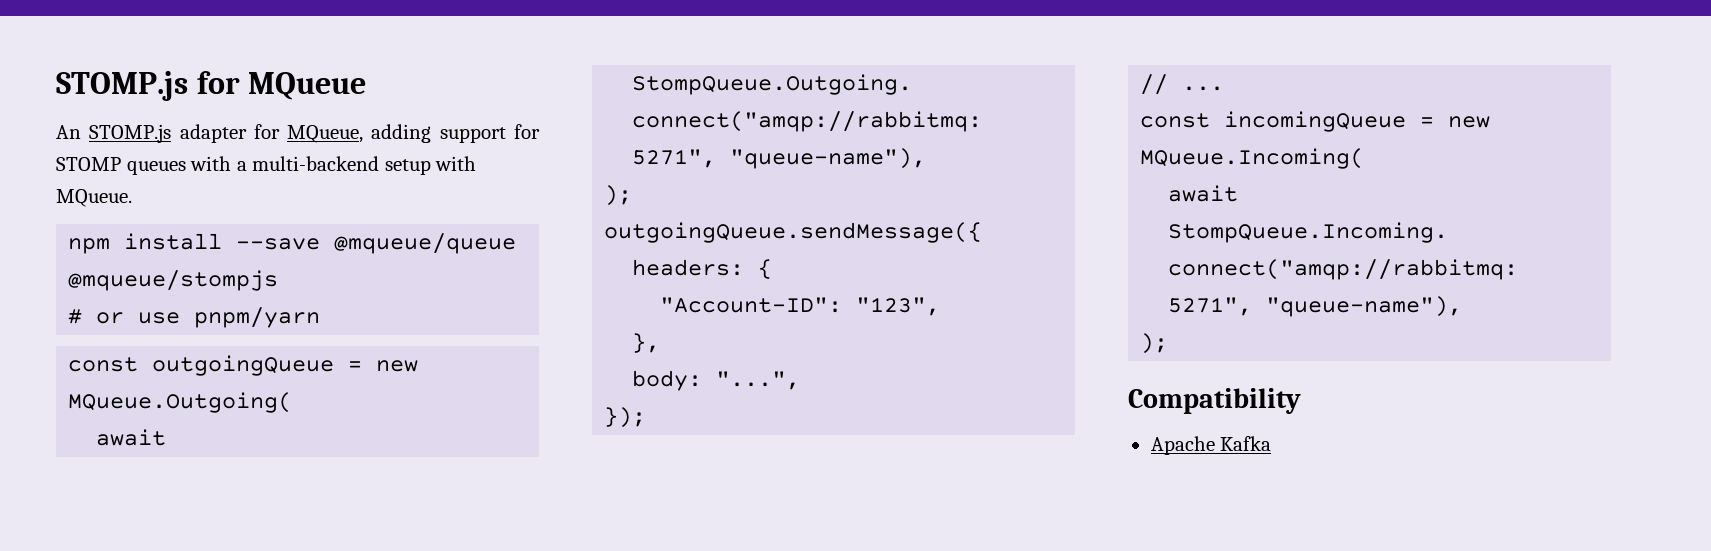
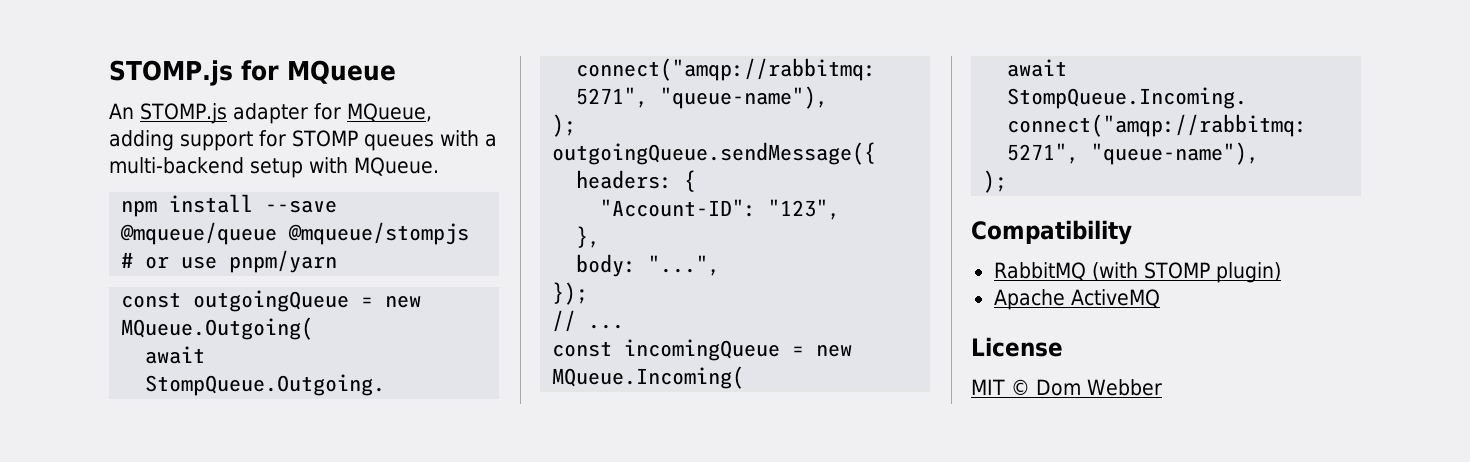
[1150,436,1272,455] Apache Kafka -> [993,262,1281,283] [993,289,1160,310] [971,337,1063,357] [971,379,1162,396] RabbitMQ (with STOMP plugin) // Apache ActiveMQ // License // MIT © Dom Webber

